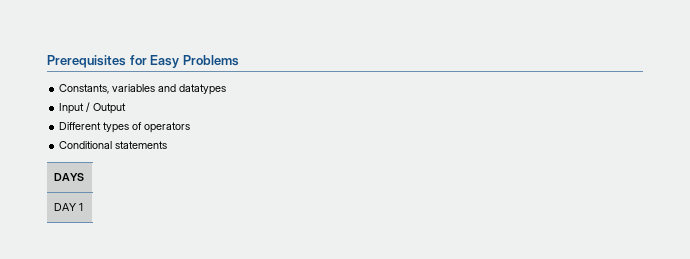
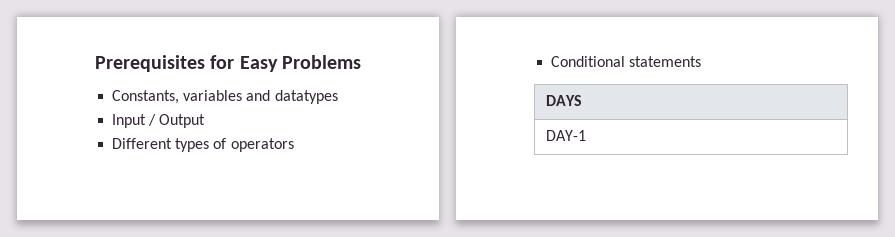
[54,203,84,211] DAY 1 -> [546,130,587,141] DAY-1

